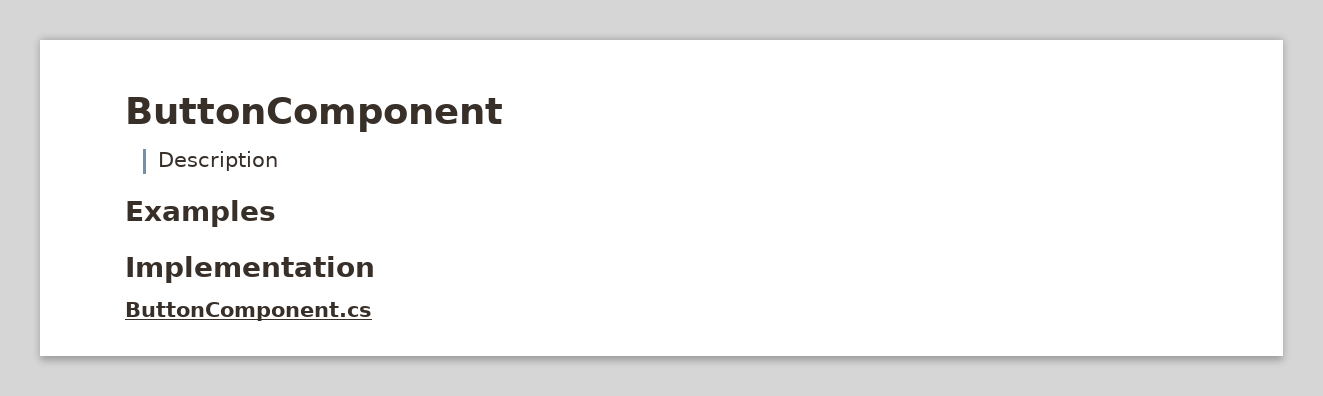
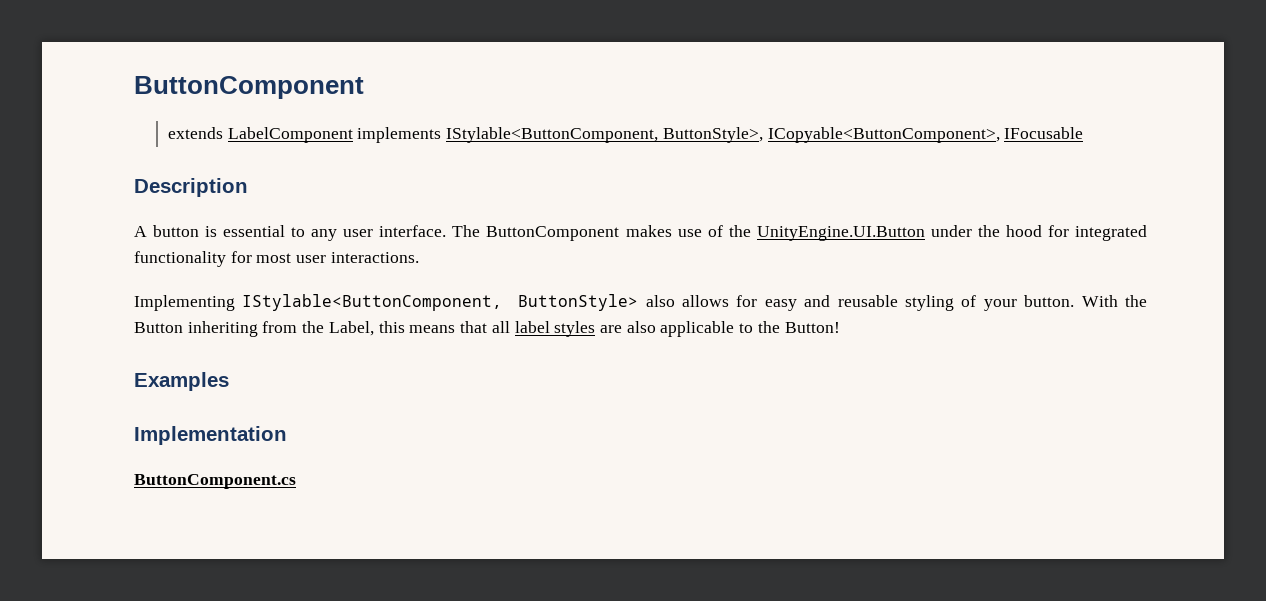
[157,151,278,171] Description -> [167,127,1084,143] [134,178,248,197] [134,225,1148,241] [134,251,419,267] [134,294,1147,311] [134,321,840,337] extends LabelComponent implements IStylable<ButtonComponent, ButtonStyle>, ICopyable<ButtonComponent>, IFocusable // Description // A button is essential to any user interface. The ButtonComponent makes use of the UnityEngine.UI.Button under the hood for integrated functionality for most user interactions. // Implementing IStylable<ButtonComponent, ButtonStyle> also allows for easy and reusable styling of your button. With the Button inheriting from the Label, this means that all label styles are also applicable to the Button!

